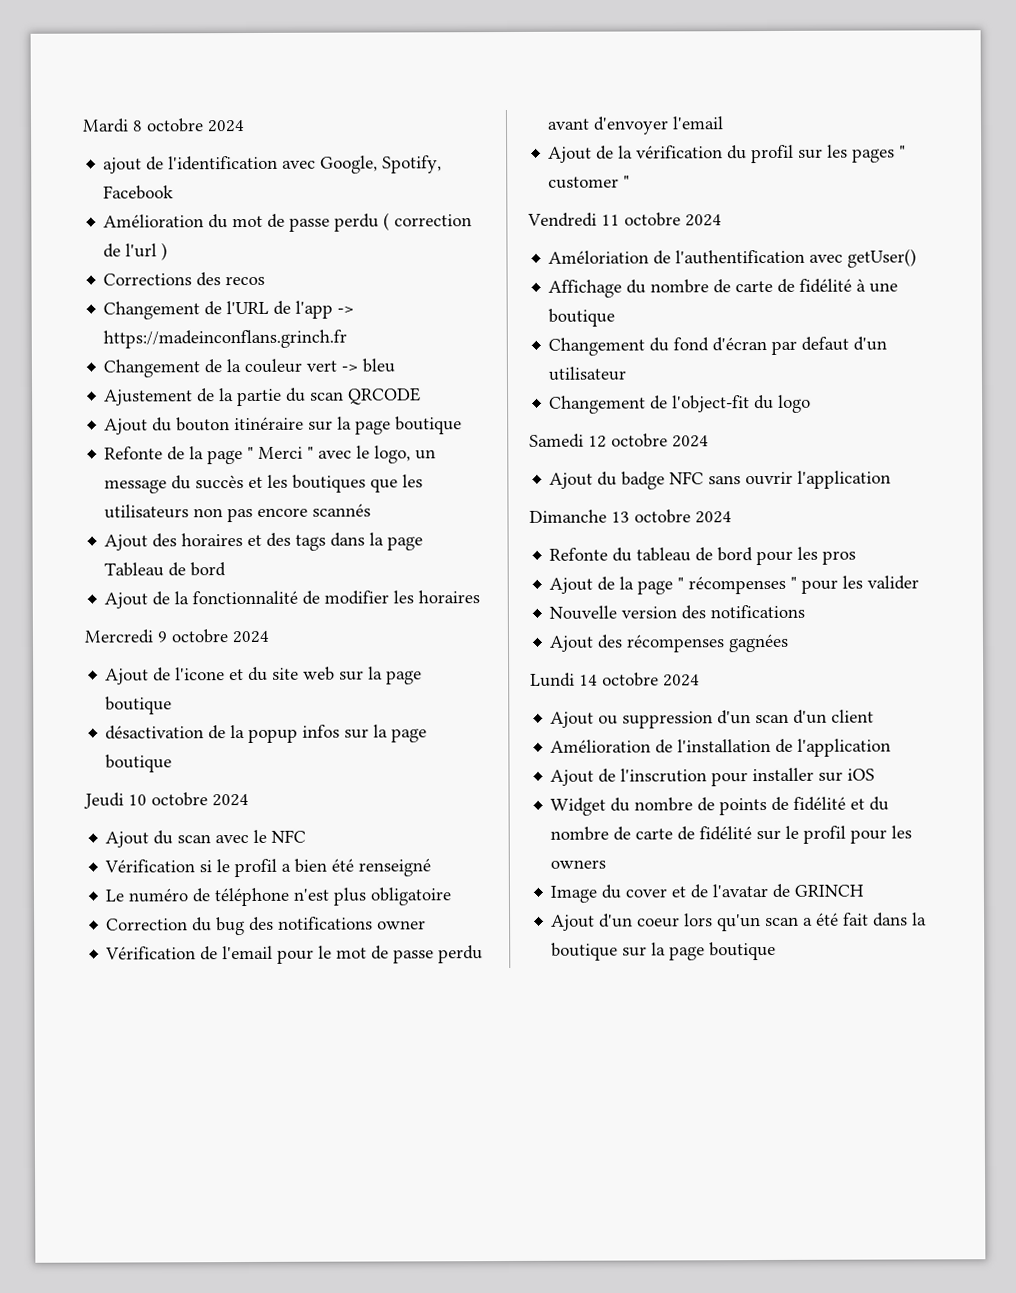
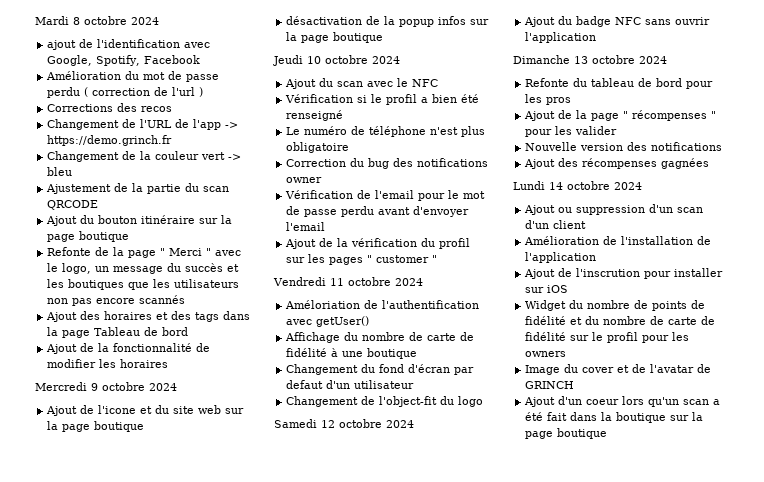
[103,329,348,349] https://madeinconflans.grinch.fr -> [47,135,173,146] https://demo.grinch.fr

